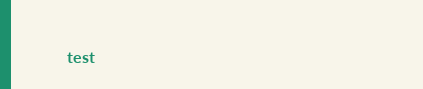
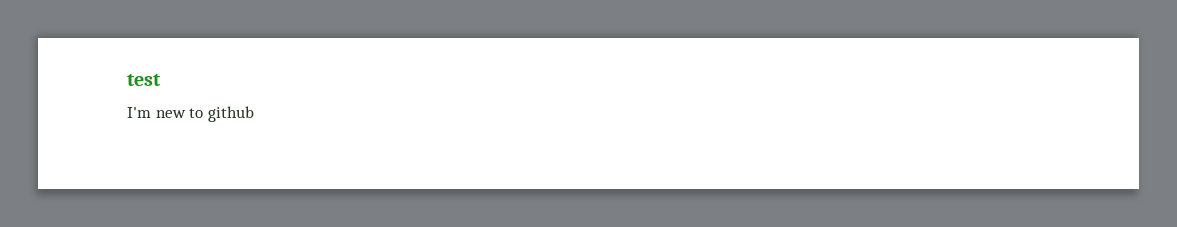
(95, 57) none -> [127,106,254,122] // I'm new to github

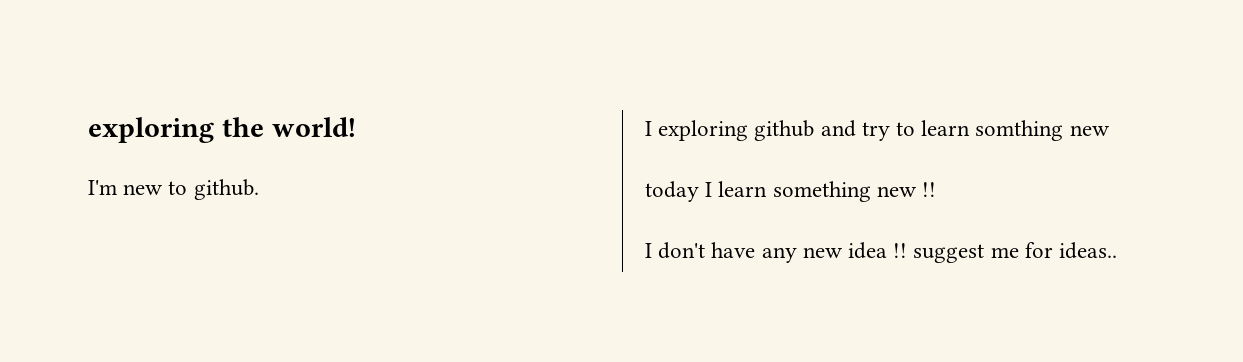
[127,74,161,86] test -> [88,117,356,143] exploring the world!
[207,106,254,122] github -> [193,179,259,200] [645,120,1110,141] [645,181,937,202] [645,242,1118,263] github. // I exploring github and try to learn somthing new // today I learn something new !! // I don't have any new idea !! suggest me for ideas..

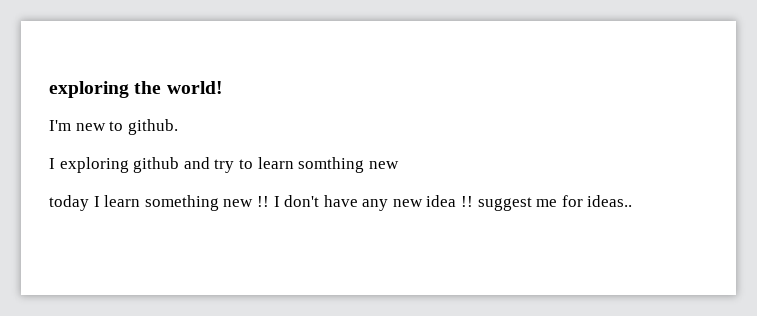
(937, 189) // -> (269, 201) none

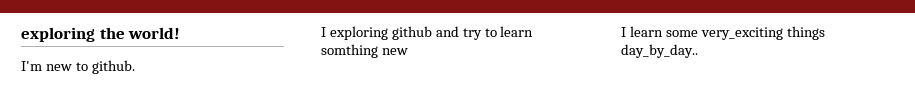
[49,195,89,211] today -> (408, 51) none
[144,195,633,211] something new !! I don't have any new idea !! suggest me for ideas.. -> [665,26,825,40] [621,44,698,58] some very_exciting things day_by_day..

